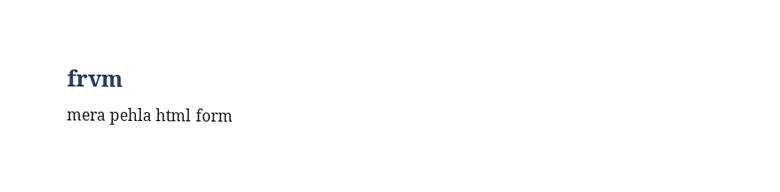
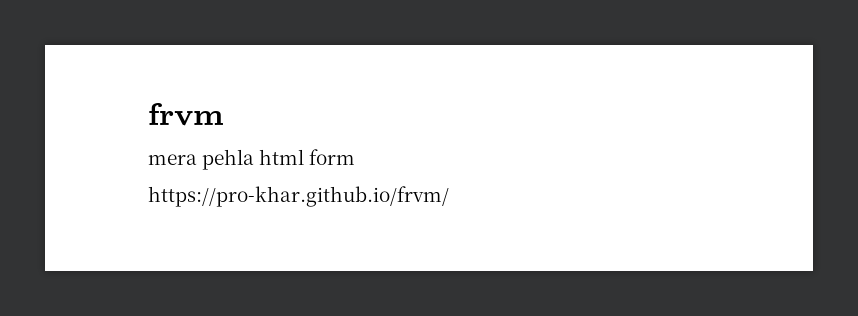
(233, 115) none -> [148,186,449,207] // https://pro-khar.github.io/frvm/

